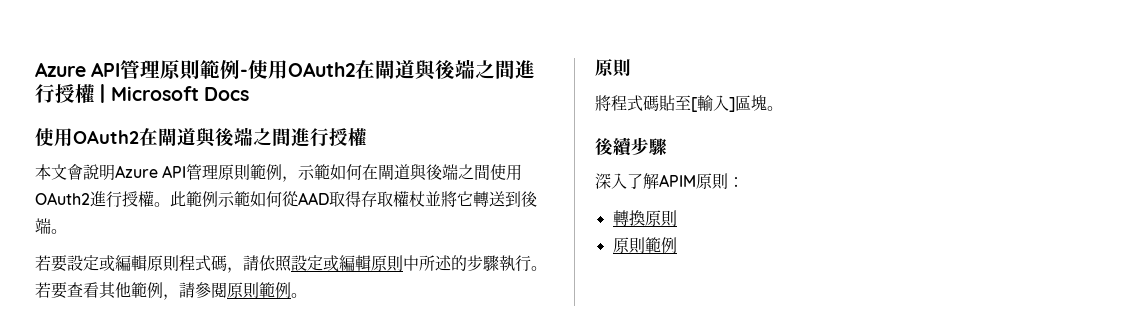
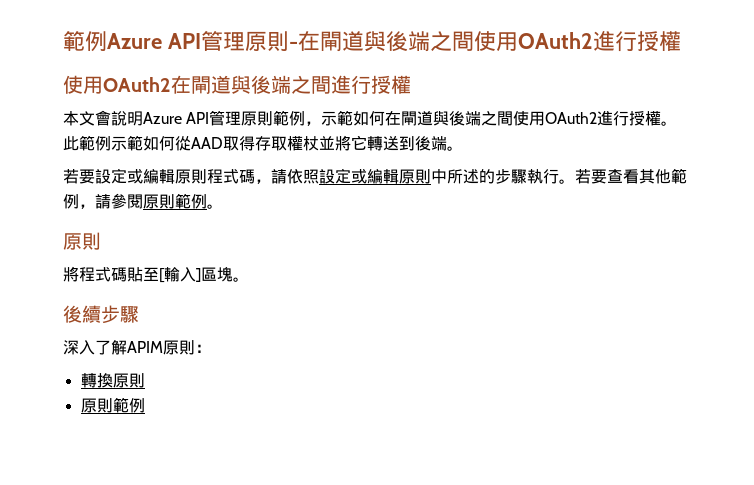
[35,59,536,81] [35,84,249,103] Azure API管理原則範例-使用OAuth2在閘道與後端之間進行授權 | Microsoft Docs -> [63,30,681,52] 範例Azure API管理原則-在閘道與後端之間使用OAuth2進行授權

